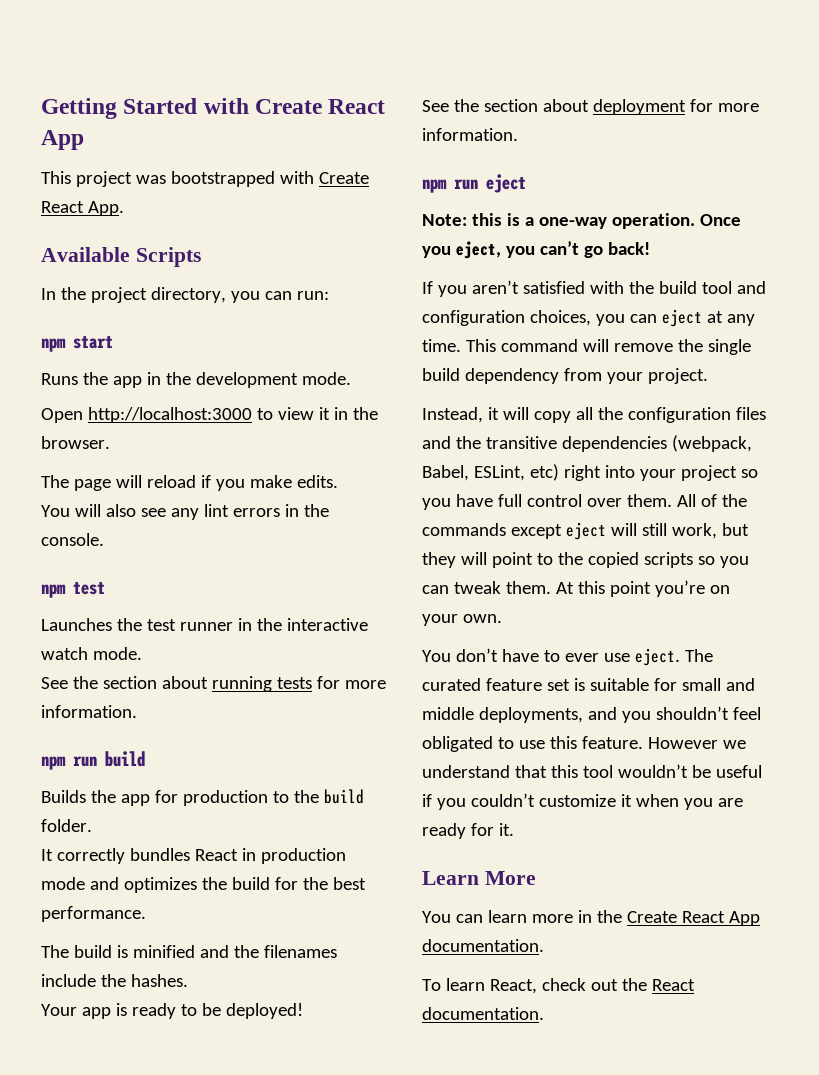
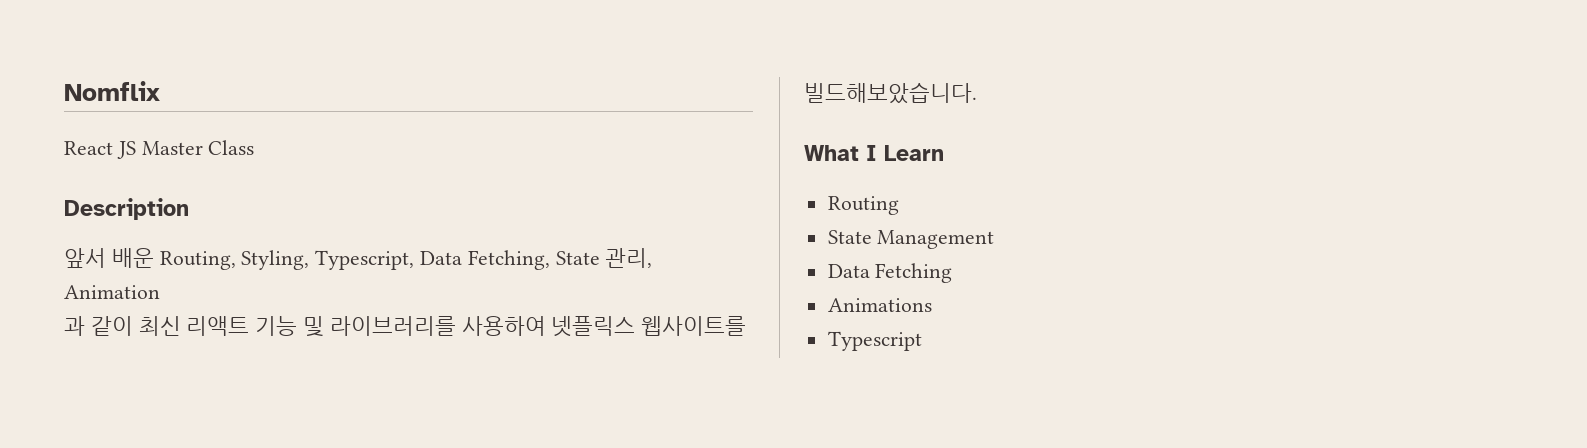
[41,98,386,119] [41,130,84,150] [41,171,369,187] [41,201,124,216] [41,247,201,267] [41,287,329,303] [41,336,113,352] [41,372,351,388] [41,407,378,423] [41,436,110,449] [41,475,338,491] [41,504,329,520] [41,533,104,546] [41,582,105,598] [41,618,368,631] [41,647,142,660] [41,676,386,692] [41,705,137,718] [41,751,145,770] [41,789,364,806] [41,819,92,832] [41,848,346,864] [41,877,366,893] [41,906,146,922] [41,945,337,958] [41,974,188,987] [41,1003,303,1019] [422,99,759,115] [422,128,518,141] [422,174,526,193] [422,213,741,229] [422,241,650,259] [422,280,766,297] [422,309,755,327] [422,339,751,355] [422,368,708,384] [422,407,766,423] [422,435,752,452] [422,464,758,481] [422,494,747,510] [422,522,749,540] [422,552,749,568] [422,580,730,597] [422,614,502,626] [422,648,713,666] [422,678,755,691] [422,706,761,723] [422,736,746,752] [422,764,762,778] [422,793,743,810] [422,823,514,839] [422,871,536,885] [422,910,760,926] [422,939,544,952] [422,978,695,994] [422,1007,544,1020] Getting Started with Create React App // This project was bootstrapped with Create React App. // Available Scripts // In the project directory, you can run: // npm start // Runs the app in the development mode. // Open http://localhost:3000 to view it in the browser. // The page will reload if you make edits. // You will also see any lint errors in the console. // npm test // Launches the test runner in the interactive watch mode. // See the section about running tests for more information. // npm run build // Builds the app for production to the build folder. // It correctly bundles React in production mode and optimizes the build for the best performance. // The build is minified and the filenames include the hashes. // Your app is ready to be deployed! // See the section about deployment for more information. // npm run eject // Note: this is a one-way operation. Once you eject, you can’t go back! // If you aren’t satisfied with the build tool and configuration choices, you can eject at any time. This command will remove the single build dependency from your project. // Instead, it will copy all the configuration files and the transitive dependencies (webpack, Babel, ESLint, etc) right into your project so you have full control over them. All of the commands except eject will still work, but they will point to the copied scripts so you can tweak them. At this point you’re on your own. // You don’t have to ever use eject. The curated feature set is suitable for small and middle deployments, and you shouldn’t feel obligated to use this feature. However we understand that this tool wouldn’t be useful if you couldn’t customize it when you are ready for it. // Learn More // You can learn more in the Create React App documentation. // To learn React, check out the React documentation. -> [64,81,160,101] [64,140,255,159] [64,198,189,220] [64,248,653,270] [64,285,160,299] [64,316,747,337] [804,82,977,104] [804,145,944,161] [827,196,899,215] [827,230,995,249] [827,263,953,283] [827,298,932,312] [827,331,922,351] Nomflix // React JS Master Class // Description // 앞서 배운 Routing, Styling, Typescript, Data Fetching, State 관리, Animation // 과 같이 최신 리액트 기능 및 라이브러리를 사용하여 넷플릭스 웹사이트를 빌드해보았습니다. // What I Learn // Routing // State Management // Data Fetching // Animations // Typescript

